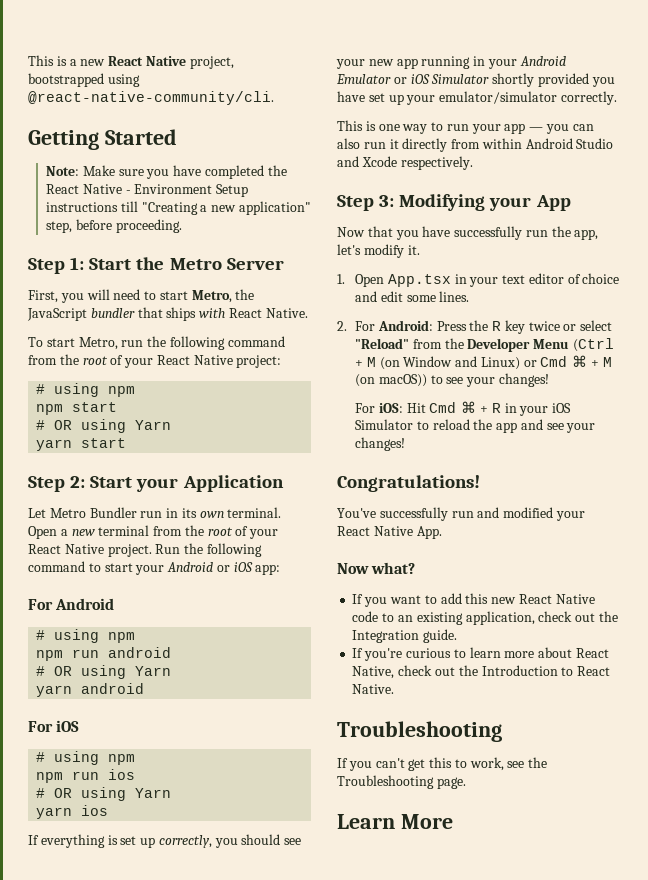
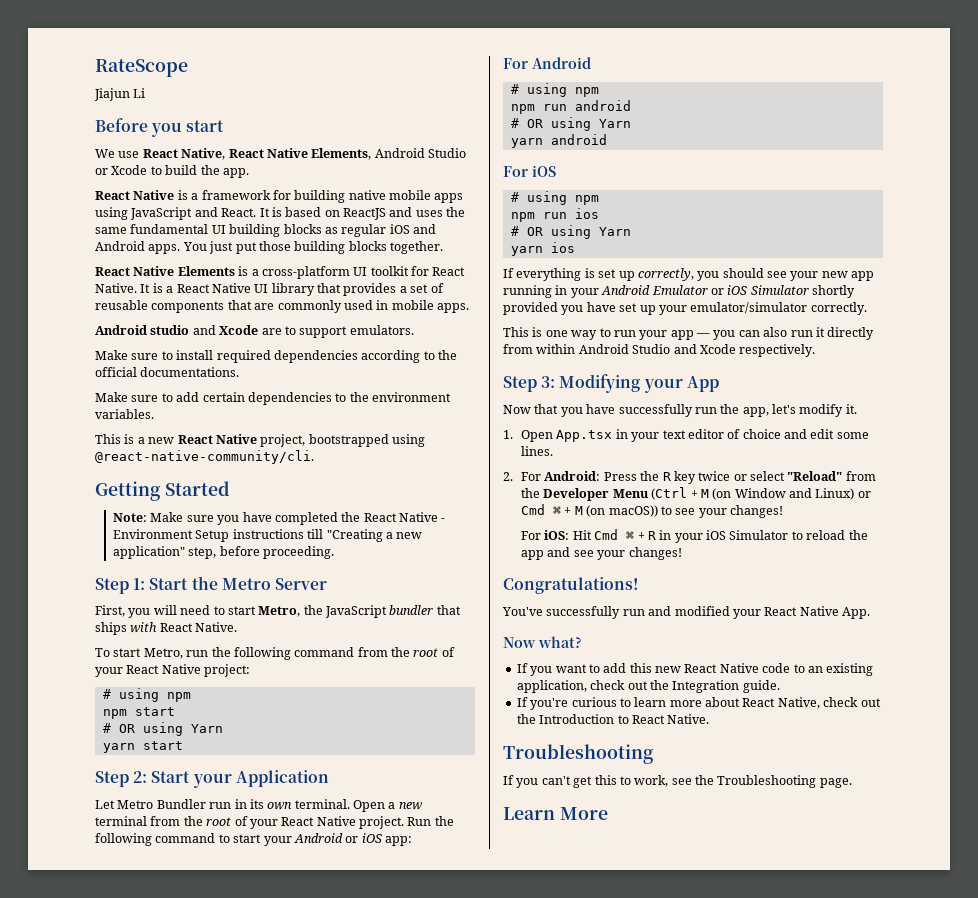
(28, 60) none -> [95,59,188,77] [94,88,146,101] [95,118,225,137] [95,148,466,160] [95,165,249,178] [95,190,464,203] [95,207,466,220] [95,224,436,237] [95,241,443,254] [95,266,466,279] [95,283,444,296] [95,300,469,313] [95,325,414,338] [95,350,457,363] [95,367,240,377] [95,392,451,405] [95,409,154,419] RateScope // Jiajun Li // Before you start // We use React Native, React Native Elements, Android Studio or Xcode to build the app. // React Native is a framework for building native mobile apps using JavaScript and React. It is based on ReactJS and uses the same fundamental UI building blocks as regular iOS and Android apps. You just put those building blocks together. // React Native Elements is a cross-platform UI toolkit for React Native. It is a React Native UI library that provides a set of reusable components that are commonly used in mobile apps. // Android studio and Xcode are to support emulators. // Make sure to install required dependencies according to the official documentations. // Make sure to add certain dependencies to the environment variables. //

